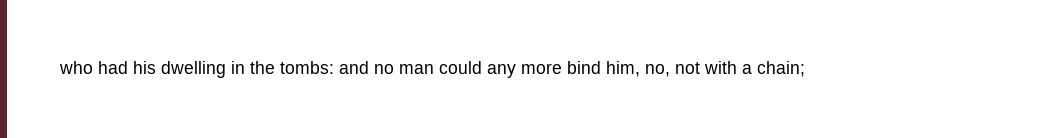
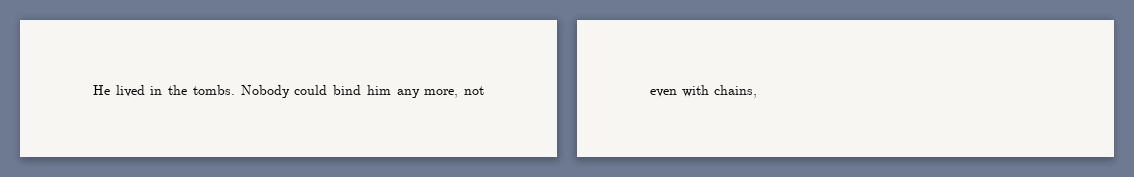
[59,61,806,78] who had his dwelling in the tombs: and no man could any more bind him, no, not with a chain; -> [93,85,757,98] He lived in the tombs. Nobody could bind him any more, not even with chains,

